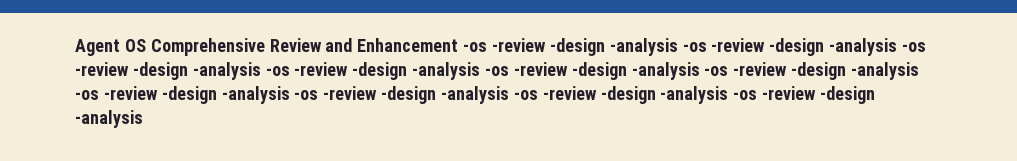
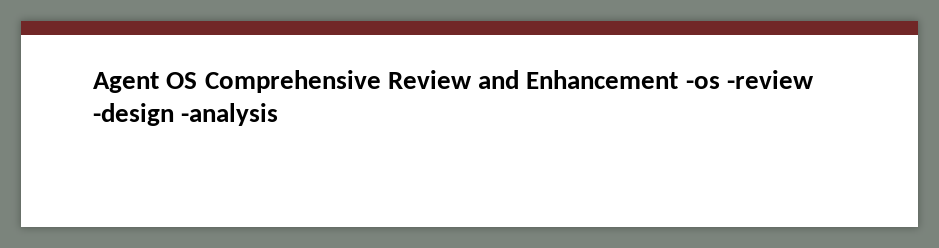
[682,38,927,56] [75,62,920,80] [75,86,876,104] [75,110,143,128] -os -review -design -analysis -os -review -design -analysis -os -review -design -analysis -os -review -design -analysis -os -review -design -analysis -os -review -design -analysis -os -review -design -analysis -os -review -design -analysis -os -review -design -analysis -> (279, 114) none

